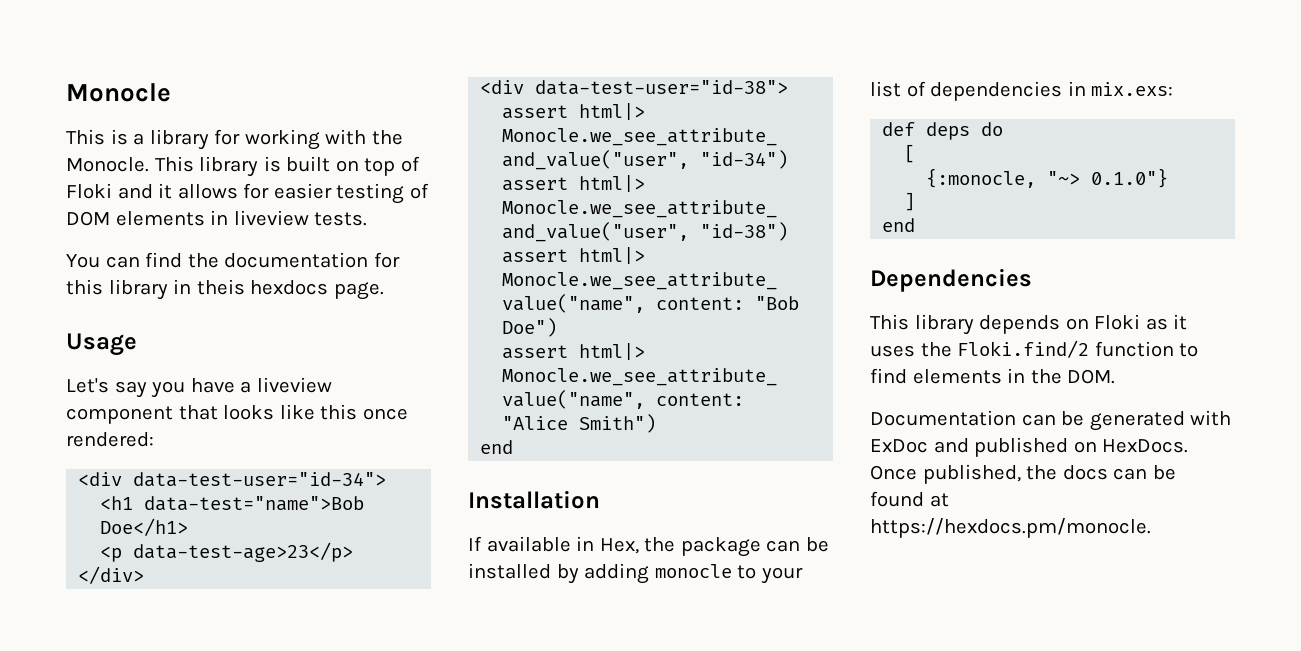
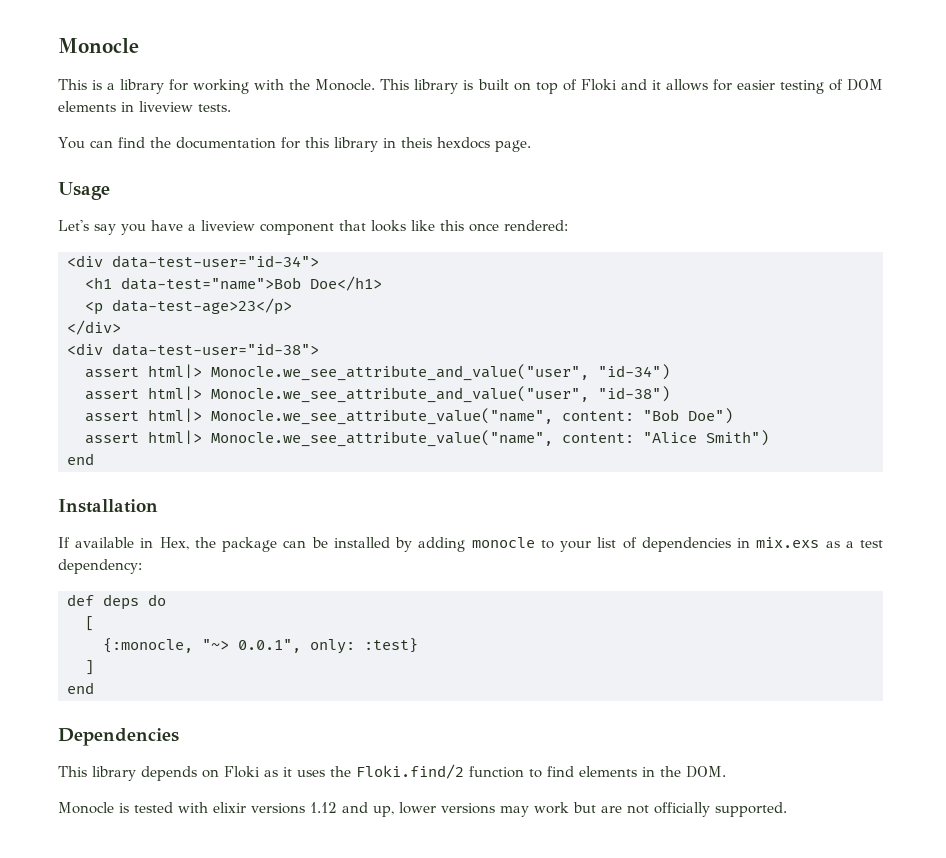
[1091,82,1174,96] mix.exs: -> [756,537,883,548] [58,559,142,574] mix.exs as a test dependency:
[1091,168,1169,188] 0.1.0"} -> [238,638,418,654] 0.0.1", only: :test}
[870,410,1232,431] [870,437,1189,457] [870,464,1176,484] [870,491,949,507] [870,518,1151,538] Documentation can be generated with ExDoc and published on HexDocs. Once published, the docs can be found at https://hexdocs.pm/monocle. -> [58,802,787,817] Monocle is tested with elixir versions 1.12 and up, lower versions may work but are not officially supported.

